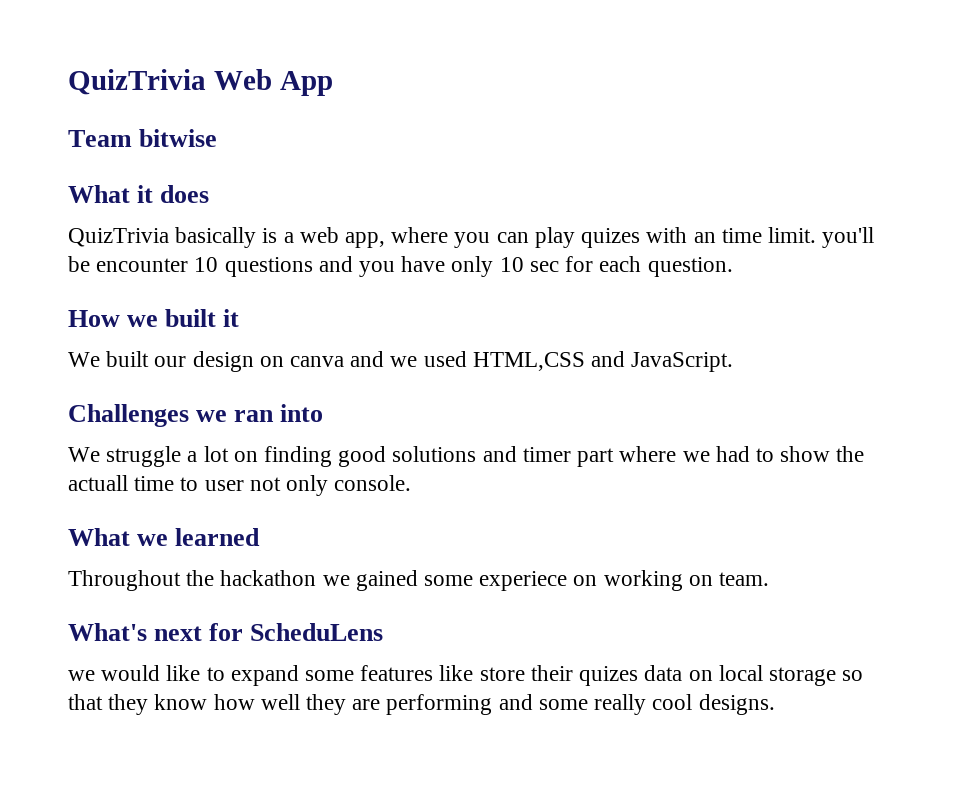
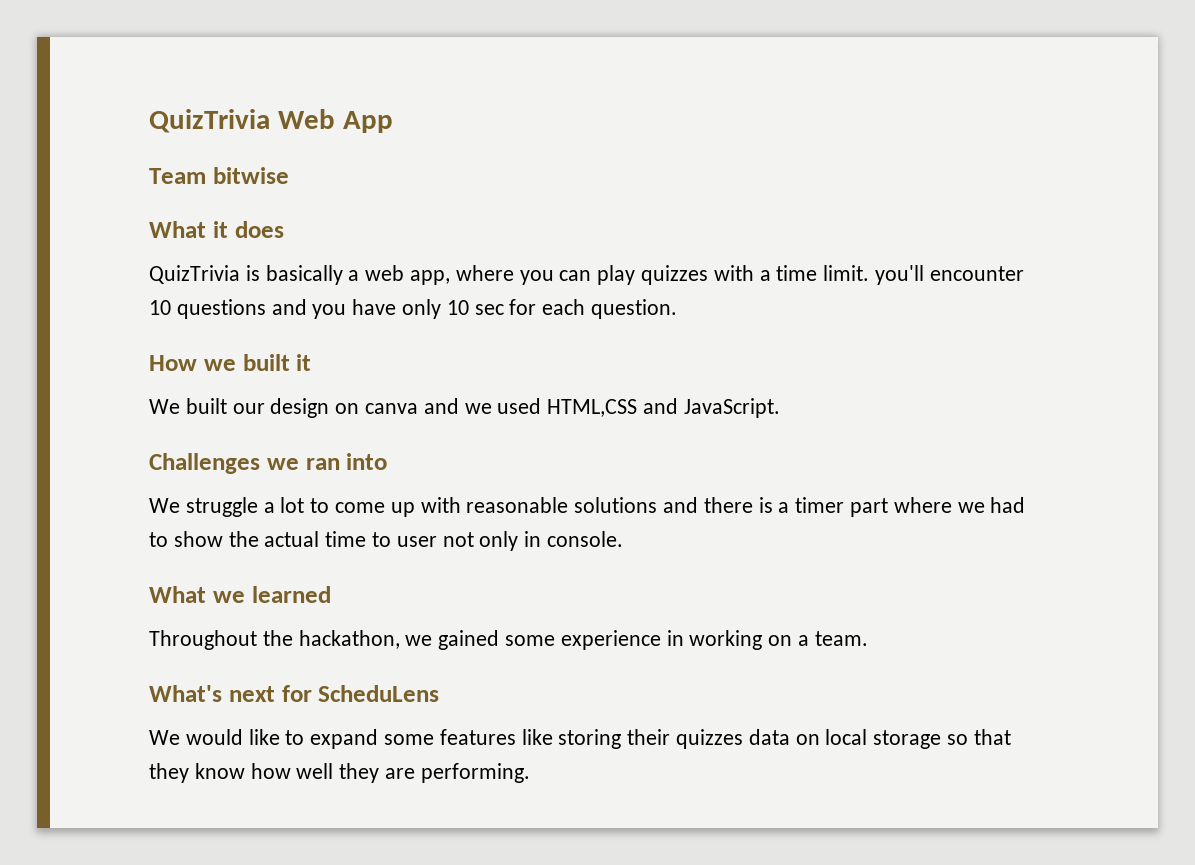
[175,227,278,248] basically is -> [245,265,343,285] is basically
[581,227,716,248] quizes with an -> [641,265,771,285] quizzes with a
[68,256,90,272] be -> (925, 275) none
[233,446,517,467] on finding good solutions and -> [310,497,790,517] to come up with reasonable solutions and there is a
[68,475,128,491] actuall -> [264,531,320,547] actual
(329, 485) none -> [524,531,542,547] in
[220,570,317,586] hackathon -> [298,630,400,649] hackathon,
[479,571,598,591] experiece on -> [560,630,684,650] experience in
(713, 580) none -> [798,635,810,646] a
[68,670,95,681] we -> [149,730,180,745] We
[479,665,639,686] store their quizes -> [558,729,744,749] storing their quizzes
[386,694,775,715] performing and some really cool designs. -> [420,763,530,783] performing.

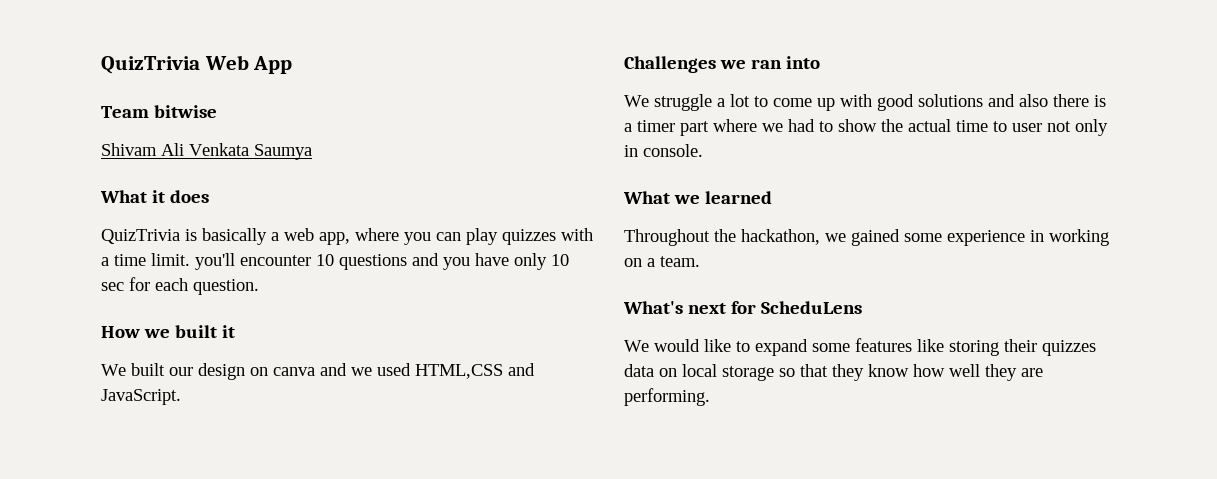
(289, 175) none -> [101,143,312,160] // Shivam Ali Venkata Saumya
[466,497,569,513] reasonable -> [877,94,914,111] good
(699, 505) none -> [1019,94,1048,107] also

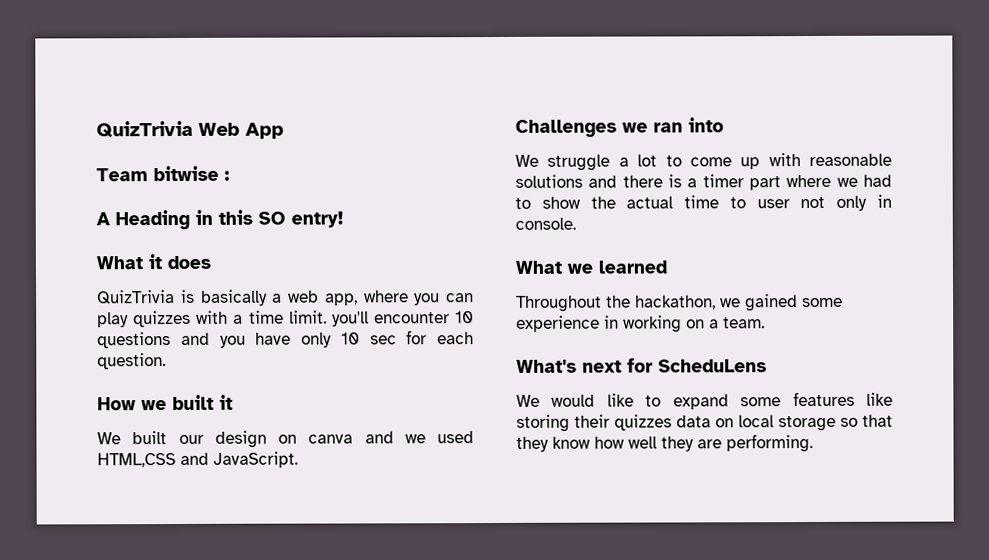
[101,143,312,160] // Shivam Ali Venkata Saumya -> [224,170,230,181] [96,209,343,231] : // A Heading in this SO entry!
[877,94,914,111] good -> [809,153,892,167] reasonable
[1019,94,1048,107] also -> (618, 181) none

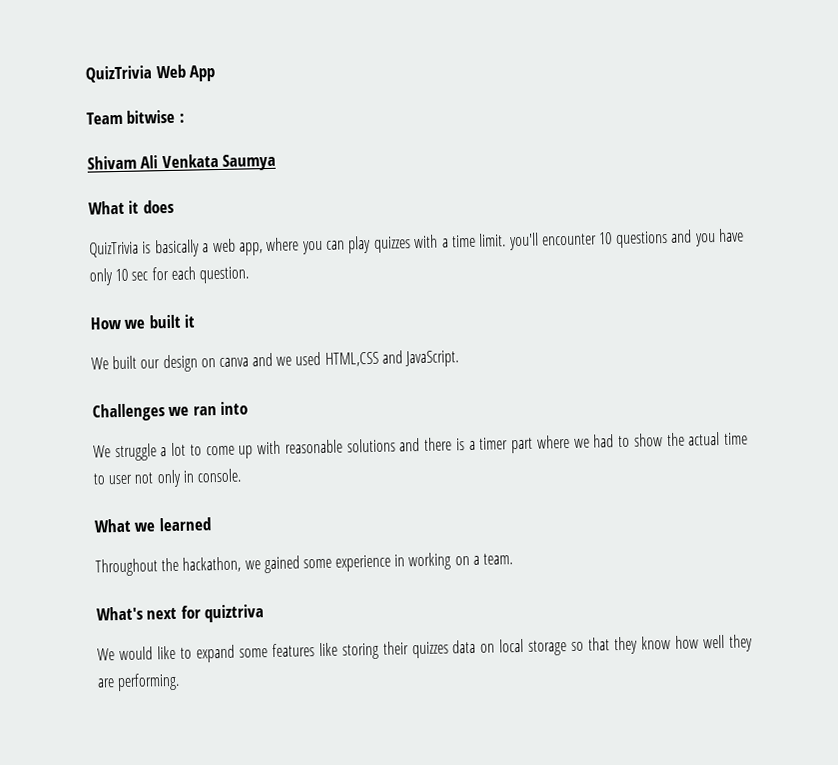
[96,209,343,231] A Heading in this SO entry! -> [87,153,277,171] Shivam Ali Venkata Saumya
[658,359,767,373] ScheduLens -> [204,604,265,623] quiztriva

